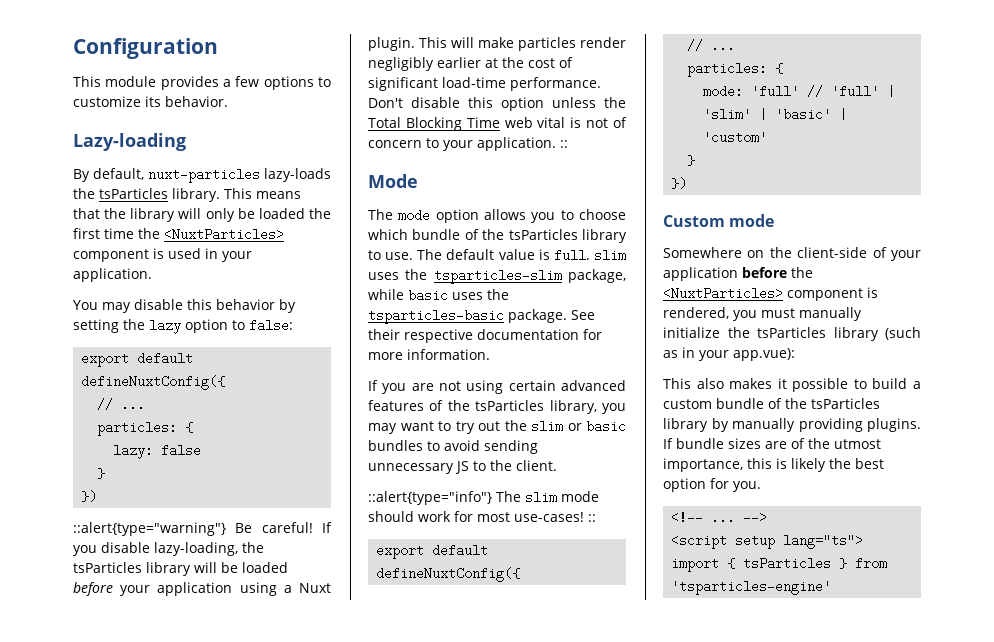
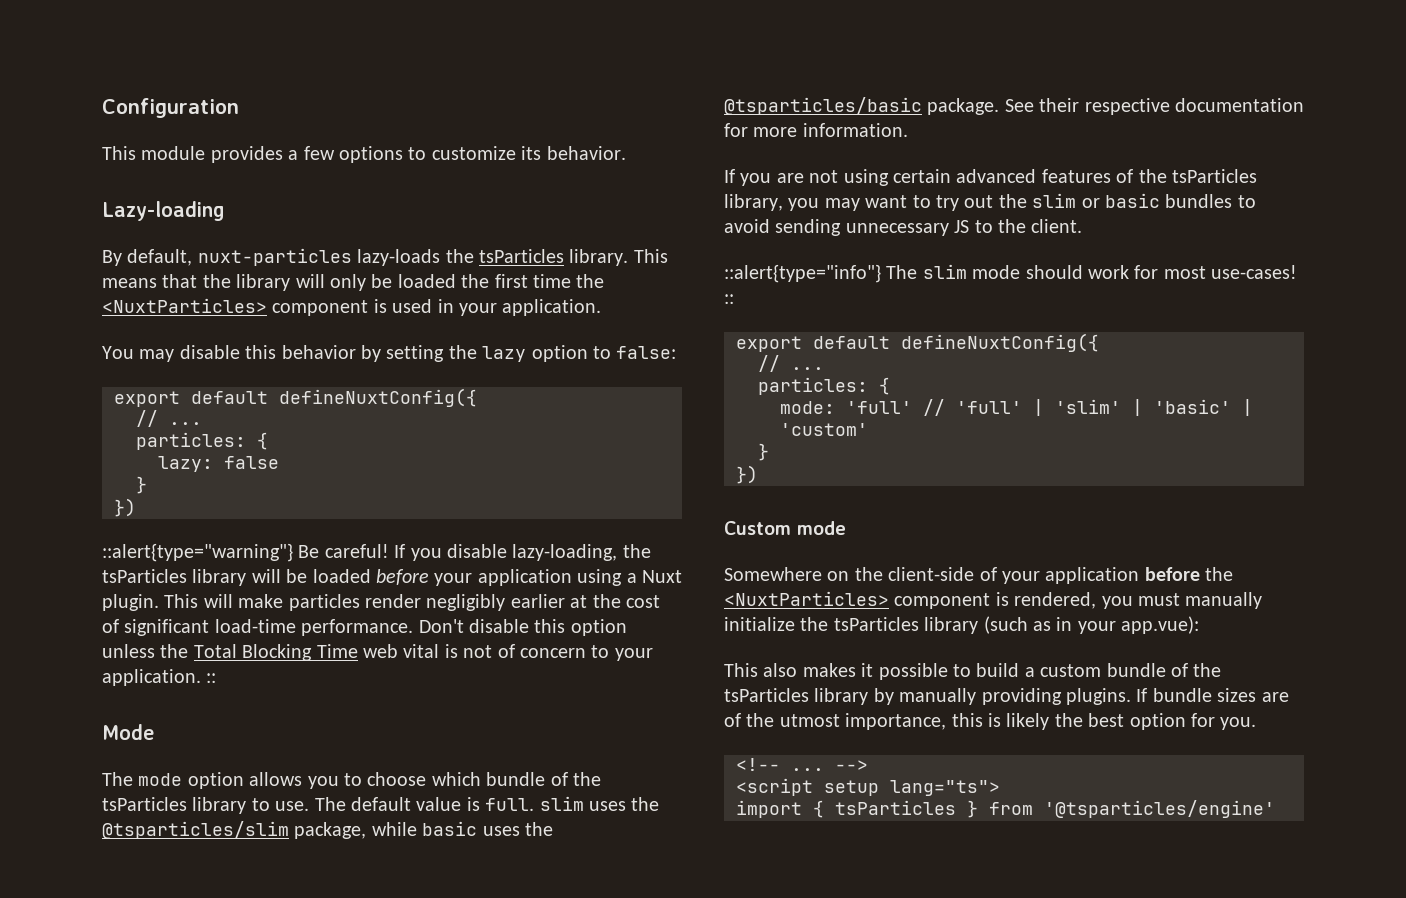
[433,269,562,284] tsparticles-slim -> [102,821,289,839] @tsparticles/slim
[368,309,504,324] tsparticles-basic -> [724,97,922,115] @tsparticles/basic
[671,580,832,595] 'tsparticles-engine' -> [1044,800,1275,818] '@tsparticles/engine'

